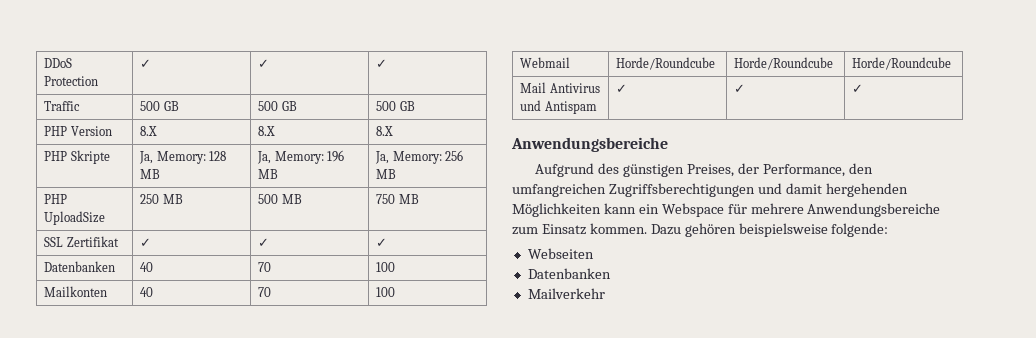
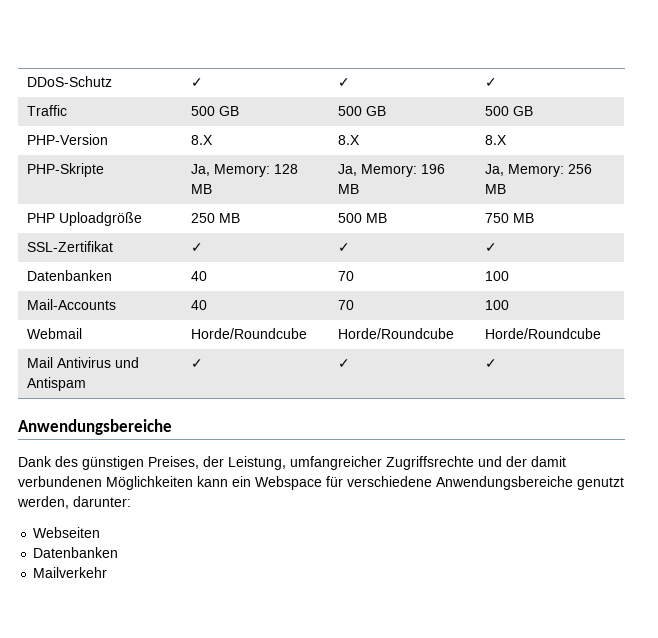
[44,58,73,68] [44,76,99,86] DDoS Protection -> [27,76,113,87] DDoS-Schutz
[44,126,112,136] PHP Version -> [27,134,109,145] PHP-Version
[44,150,110,164] PHP Skripte -> [27,163,105,177] PHP-Skripte
[44,211,106,225] UploadSize -> [59,212,143,226] Uploadgröße
[44,236,119,247] SSL Zertifikat -> [27,241,114,252] SSL-Zertifikat
[44,286,108,297] Mailkonten -> [27,299,117,310] Mail-Accounts
[535,163,595,177] Aufgrund -> [18,456,52,467] Dank
[762,163,873,177] [512,183,908,197] Performance, den umfangreichen Zugriffsberechtigungen und damit hergehenden -> [228,456,566,470] [18,476,102,487] Leistung, umfangreicher Zugriffsrechte und der damit verbundenen
[750,203,941,217] [512,223,889,237] mehrere Anwendungsbereiche zum Einsatz kommen. Dazu gehören beispielsweise folgende: -> [347,476,624,490] [17,496,131,509] verschiedene Anwendungsbereiche genutzt werden, darunter:

